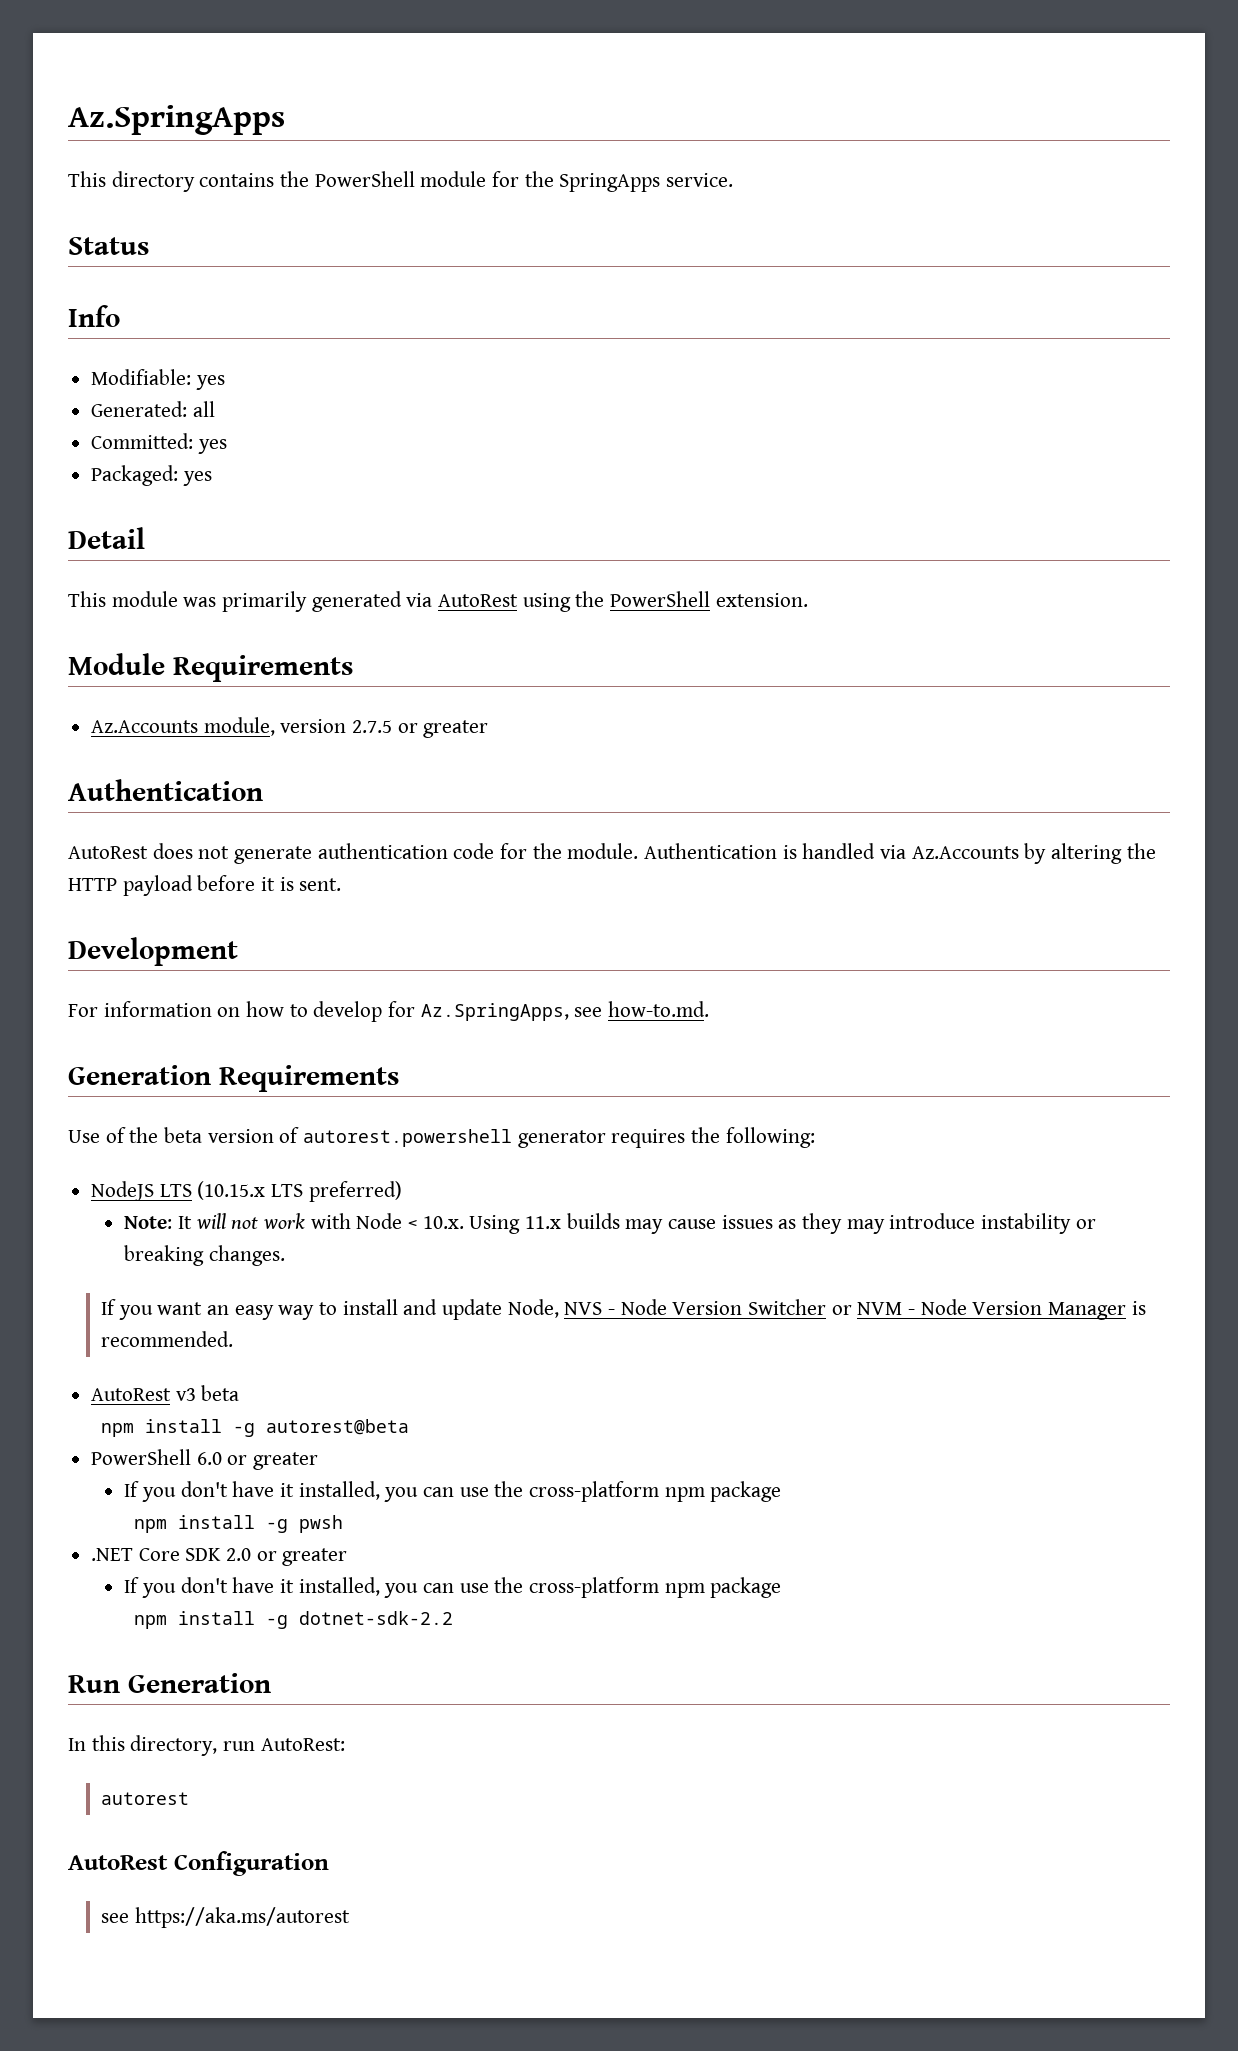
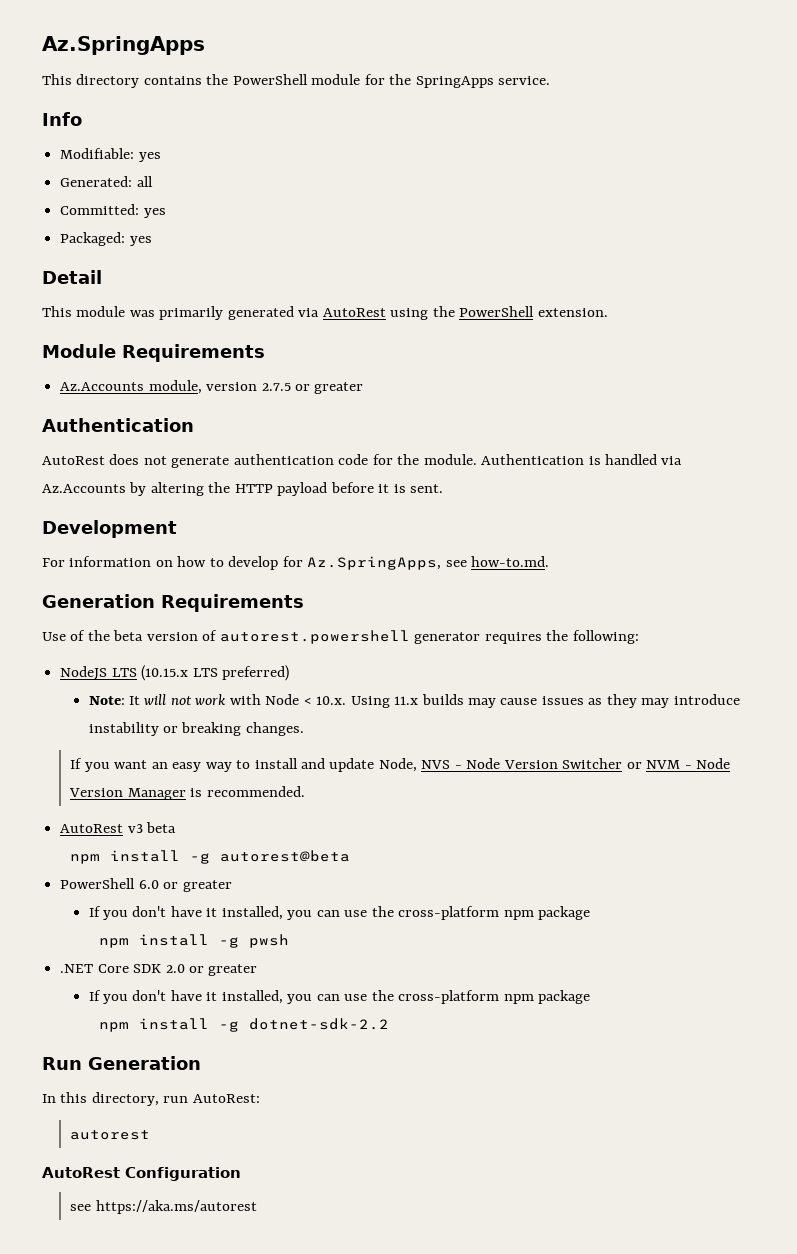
[68,237,149,255] // Status -> (551, 80) none

